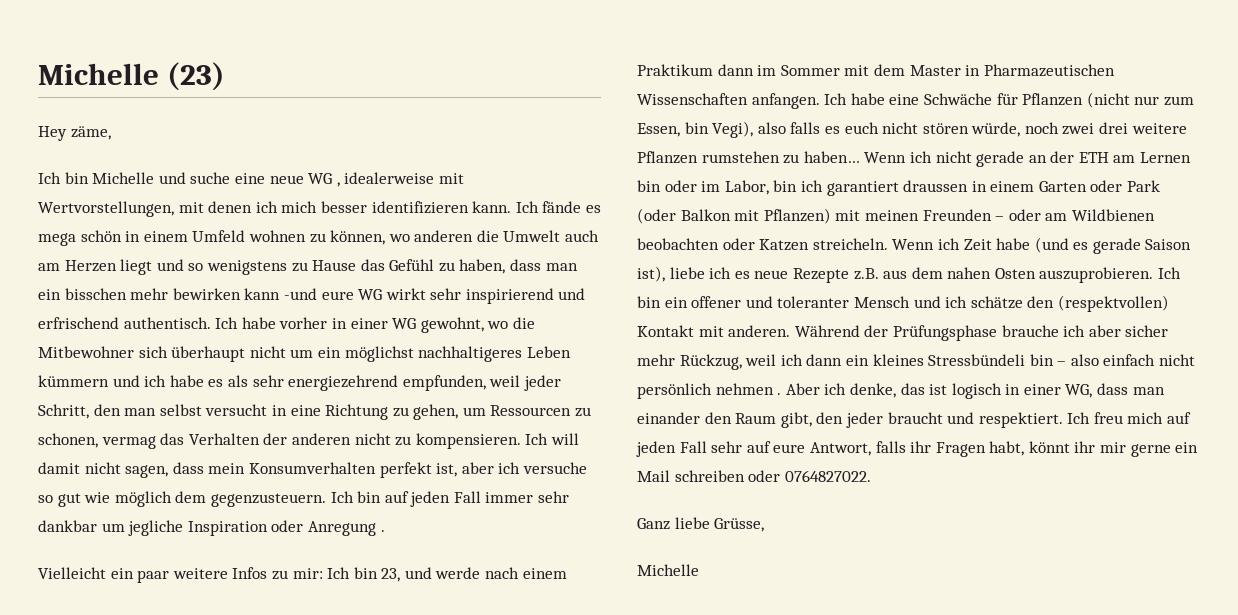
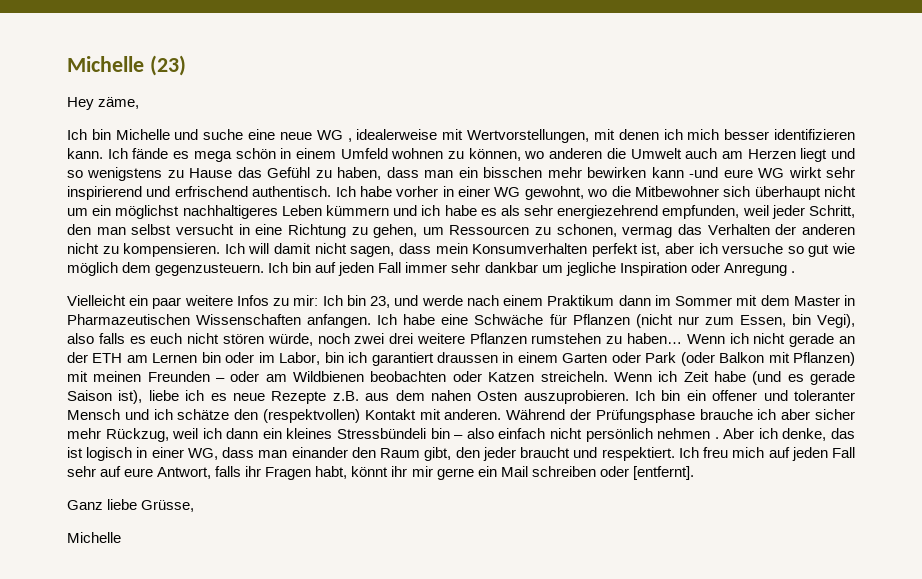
[784,470,871,482] 0764827022. -> [632,466,694,480] [entfernt].

